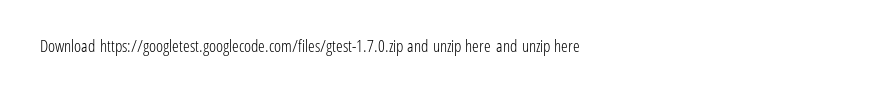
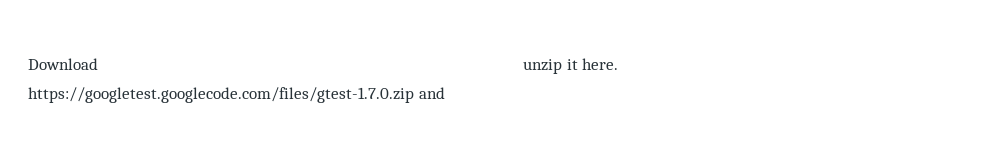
[465,39,581,56] here and unzip here -> [566,58,619,70] it here.

